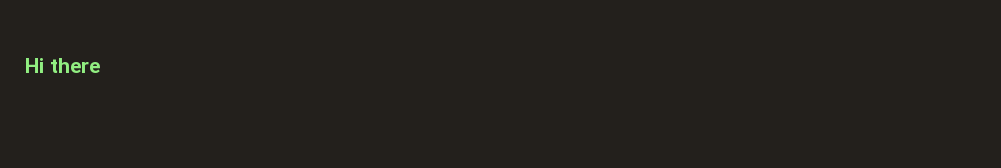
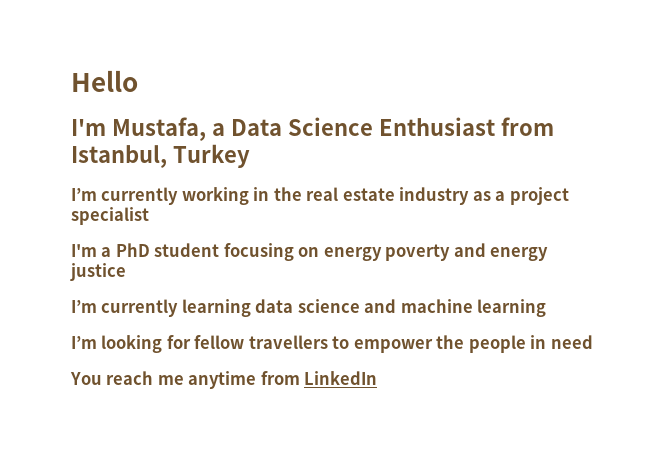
[25,58,100,73] Hi there -> [71,70,138,92] [71,117,554,141] [71,144,250,168] [71,187,569,205] [71,207,149,225] [71,243,549,261] [70,263,126,281] [71,299,547,317] [71,335,593,353] [70,371,378,389] Hello // I'm Mustafa, a Data Science Enthusiast from Istanbul, Turkey // I’m currently working in the real estate industry as a project specialist // I'm a PhD student focusing on energy poverty and energy justice // I’m currently learning data science and machine learning // I’m looking for fellow travellers to empower the people in need // You reach me anytime from LinkedIn

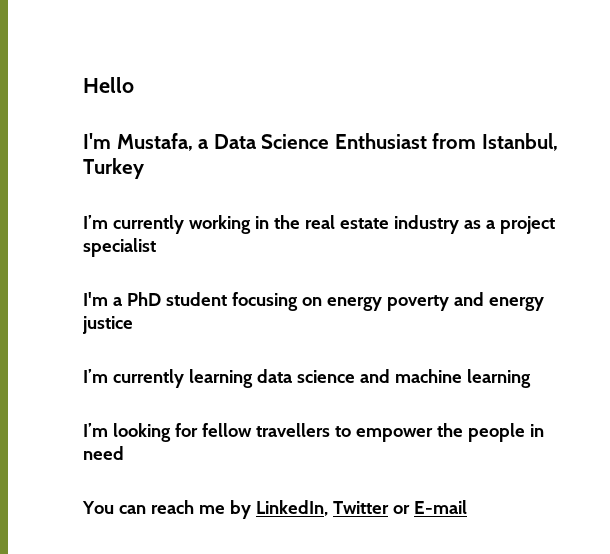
(102, 378) none -> [118,505,146,514] can
[188,371,378,389] anytime from LinkedIn -> [229,500,467,519] by LinkedIn, Twitter or E-mail

